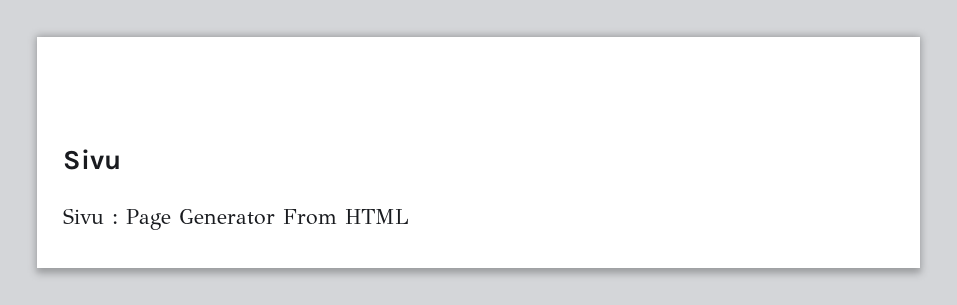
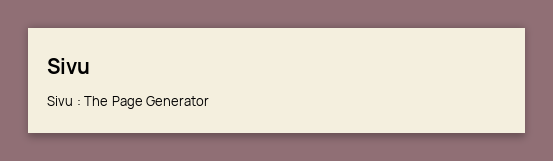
(118, 219) none -> [84,96,109,106] The
[282,209,409,225] From HTML -> (210, 101) none

